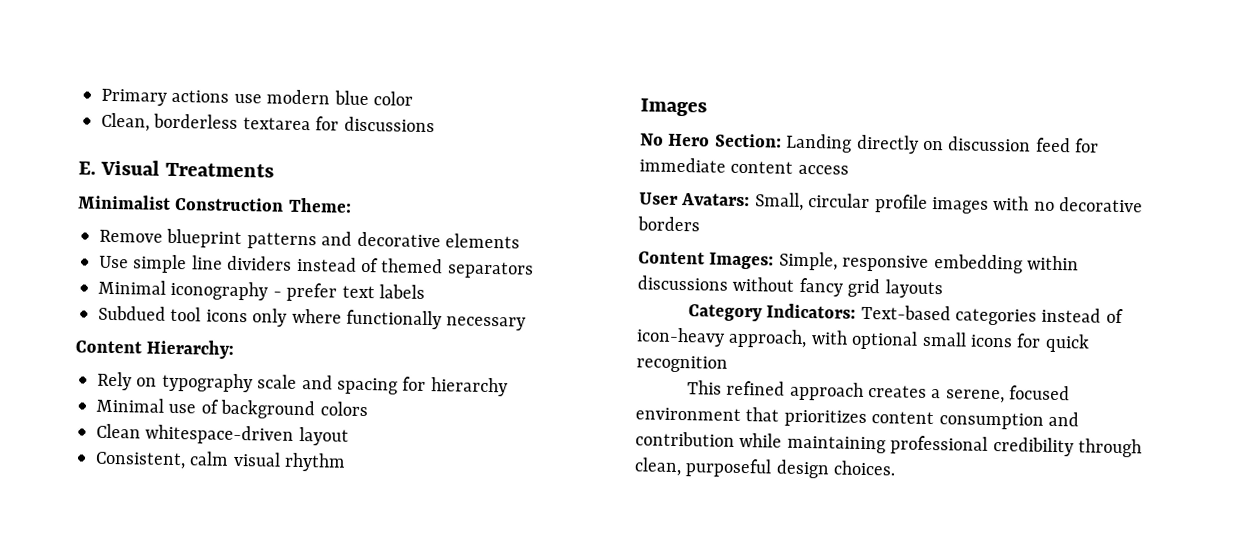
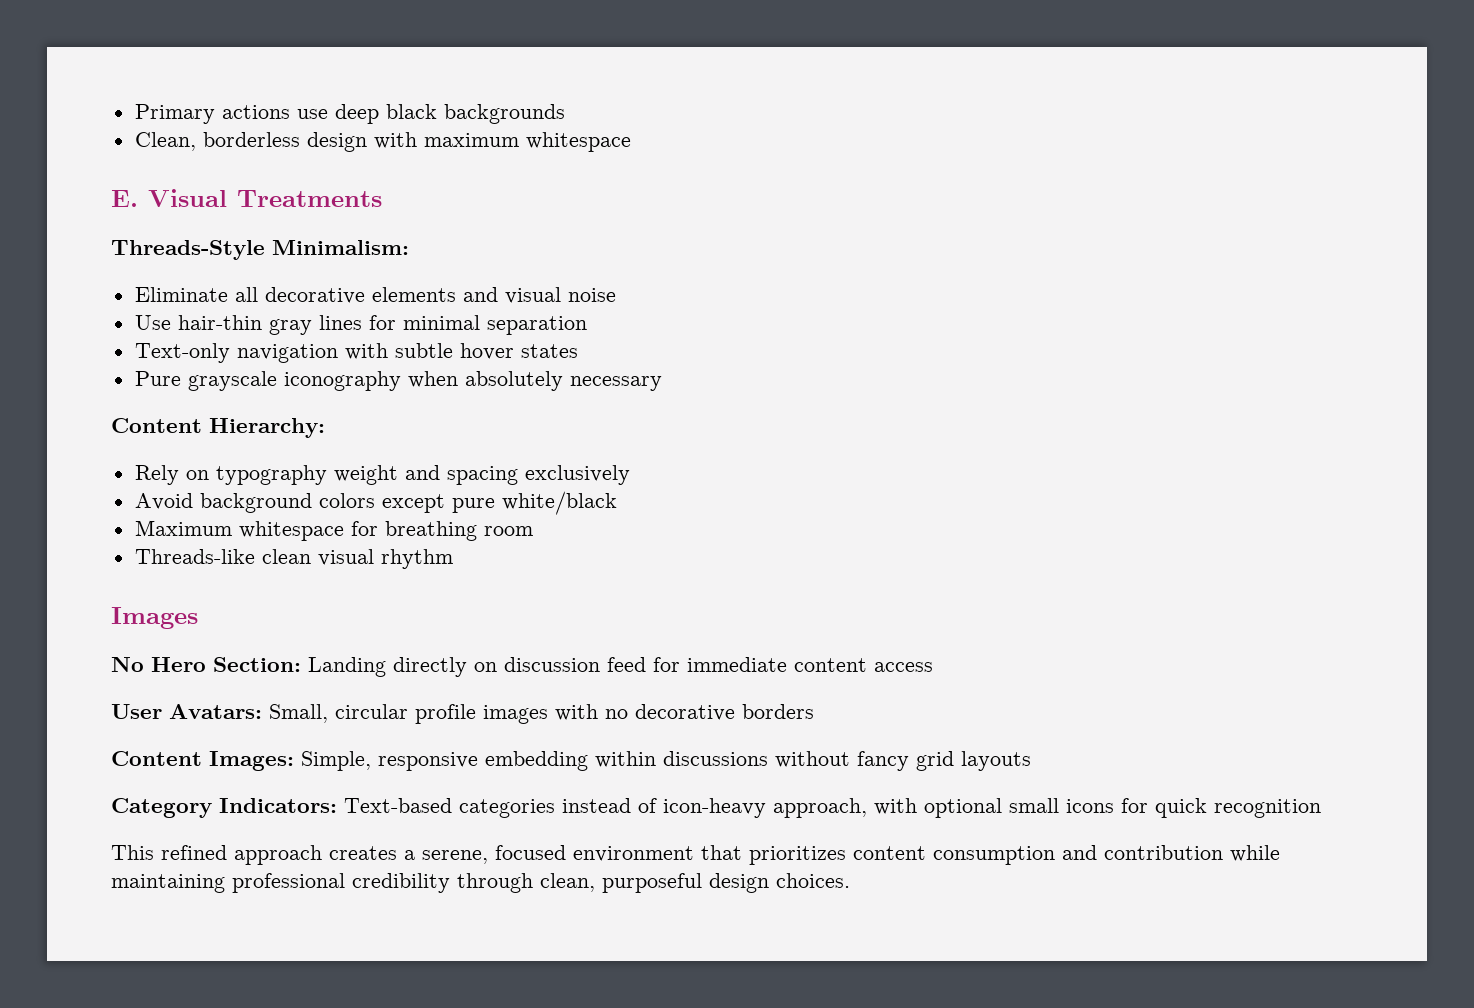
[266,89,413,106] modern blue color -> [334,104,565,124] deep black backgrounds
[242,116,435,133] textarea for discussions -> [306,132,631,152] design with maximum whitespace
[77,194,352,213] [99,228,520,250] [99,254,534,279] [98,279,425,302] [98,305,442,330] Minimalist Construction Theme: // Remove blueprint patterns and decorative elements // Use simple line dividers instead of themed separators // Minimal iconography - prefer text labels // Subdued tool icons only where functionally -> [111,240,409,260] [134,287,616,304] [134,315,587,335] [134,343,578,363] [134,371,563,391] Threads-Style Minimalism: // Eliminate all decorative elements and visual noise // Use hair-thin gray lines for minimal separation // Text-only navigation with subtle hover states // Pure grayscale iconography when absolutely
[257,374,298,389] scale -> [333,465,398,485] weight
[402,376,508,397] [96,397,368,420] [96,423,349,446] [95,451,230,470] for hierarchy // Minimal use of background colors // Clean whitespace-driven layout // Consistent, calm -> [524,465,630,485] [134,491,617,515] [134,520,533,541] [134,549,311,564] exclusively // Avoid background colors except pure white/black // Maximum whitespace for breathing room // Threads-like clean

